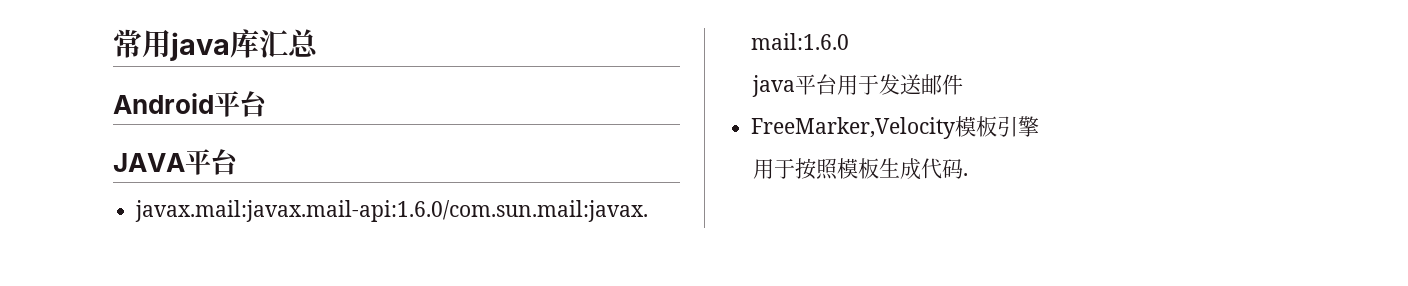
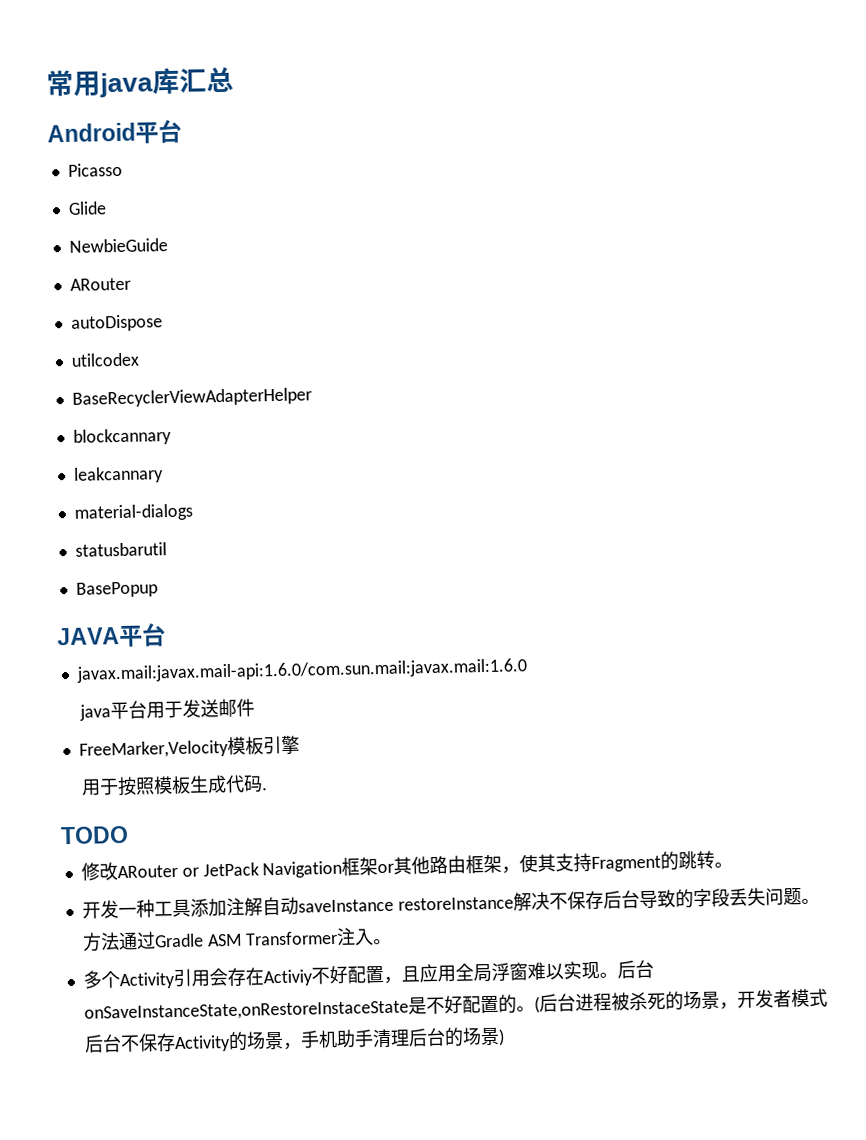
(267, 104) none -> [67,162,123,177] [67,201,107,215] [68,238,168,253] [69,277,131,291] [70,314,163,332] [70,352,140,367] [71,387,312,408] [72,427,172,446] [72,466,164,484] [73,503,193,522] [74,542,167,557] [75,581,158,598] // Picasso // Glide // NewbieGuide // ARouter // autoDispose // utilcodex // BaseRecyclerViewAdapterHelper // blockcannary // leakcannary // material-dialogs // statusbarutil // BasePopup
(969, 174) none -> [60,825,129,845] [80,850,734,881] [81,887,820,919] [81,927,392,952] [82,959,654,990] [83,988,828,1022] [83,1027,505,1053] // TODO // 修改ARouter or JetPack Navigation框架or其他路由框架，使其支持Fragment的跳转。 // 开发一种工具添加注解自动saveInstance restoreInstance解决不保存后台导致的字段丢失问题。方法通过Gradle ASM Transformer注入。 // 多个Activity引用会存在Activiy不好配置，且应用全局浮窗难以实现。后台onSaveInstanceState,onRestoreInstaceState是不好配置的。(后台进程被杀死的场景，开发者模式后台不保存Activity的场景，手机助手清理后台的场景)

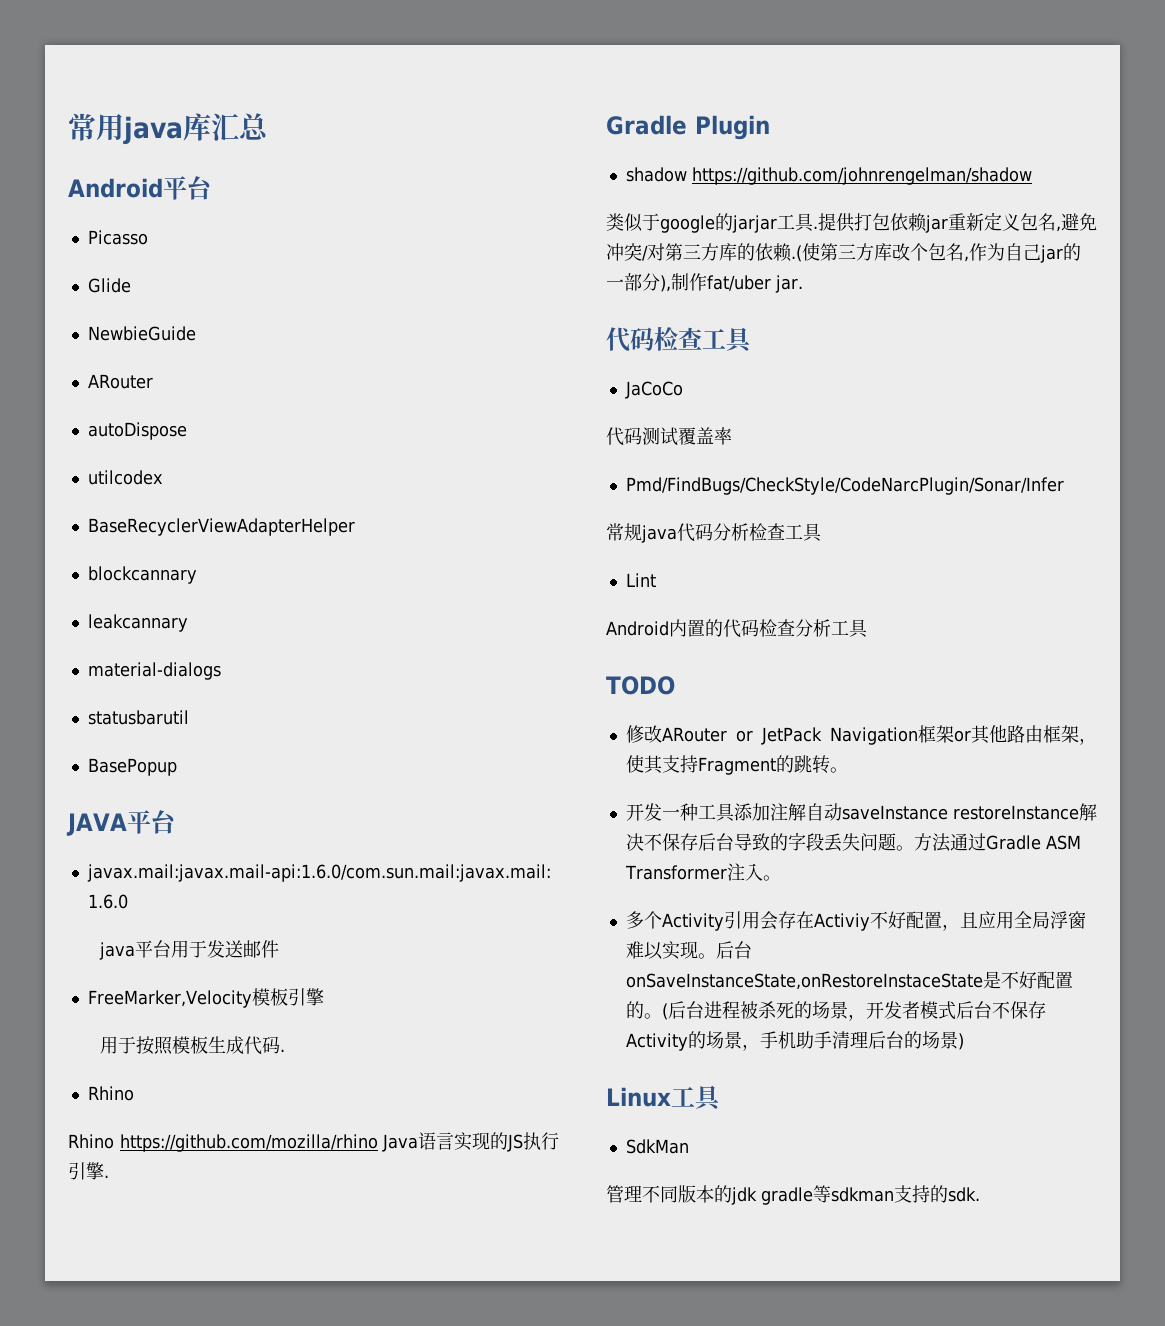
(269, 789) none -> [87,1086,134,1101] [68,1132,559,1152] [68,1162,109,1180] [606,115,770,140] [625,167,1032,185] [606,212,1097,233] [606,243,1081,263] [606,273,803,293] [606,327,753,353] [624,381,683,399] [606,427,732,446] [625,477,1064,495] [606,523,822,543] [625,573,656,587] [606,619,868,638] // Rhino // Rhino https://github.com/mozilla/rhino Java语言实现的JS执行引擎. // Gradle Plugin // shadow https://github.com/johnrengelman/shadow // 类似于google的jarjar工具.提供打包依赖jar重新定义包名,避免冲突/对第三方库的依赖.(使第三方库改个包名,作为自己jar的一部分),制作fat/uber jar. // 代码检查工具 // JaCoCo // 代码测试覆盖率 // Pmd/FindBugs/CheckStyle/CodeNarcPlugin/Sonar/Infer // 常规java代码分析检查工具 // Lint // Android内置的代码检查分析工具
(505, 1037) none -> [606,1085,722,1111] [625,1139,689,1154] [606,1185,980,1205] // Linux工具 // SdkMan // 管理不同版本的jdk gradle等sdkman支持的sdk.

